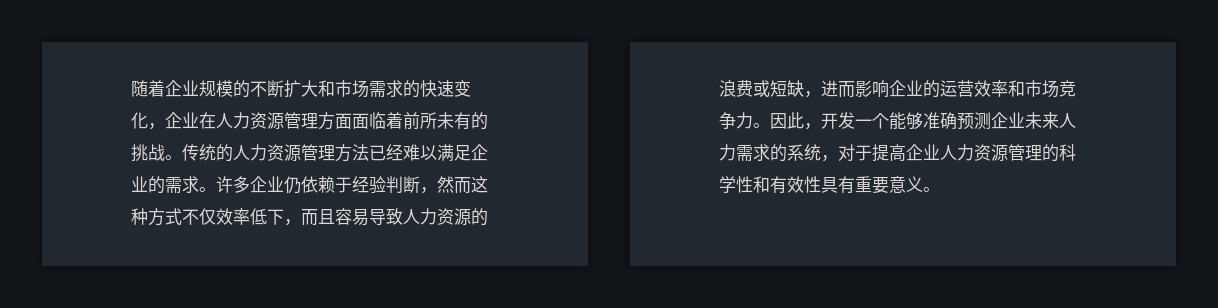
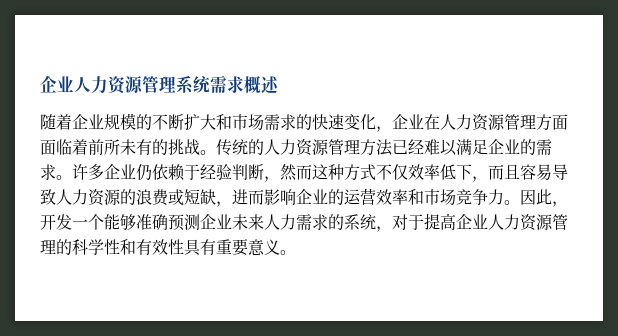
(131, 88) none -> [40,75,279,94] 企业人力资源管理系统需求概述 //

